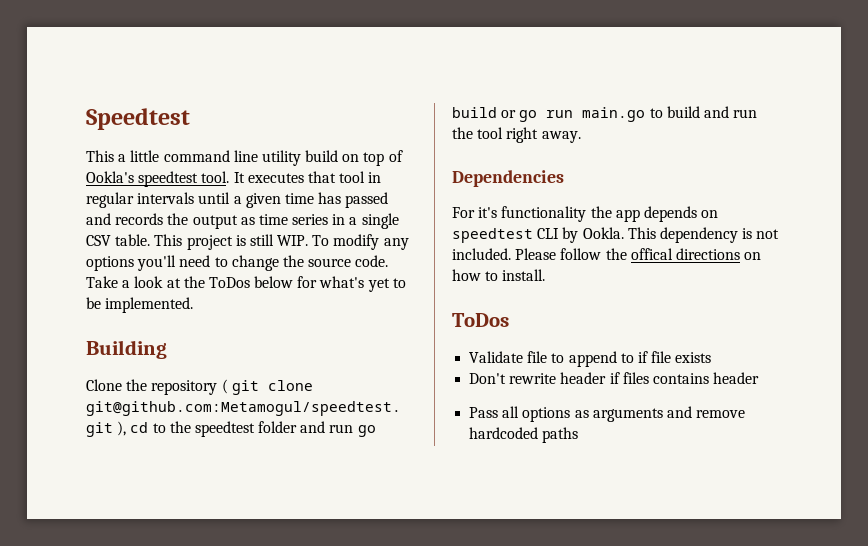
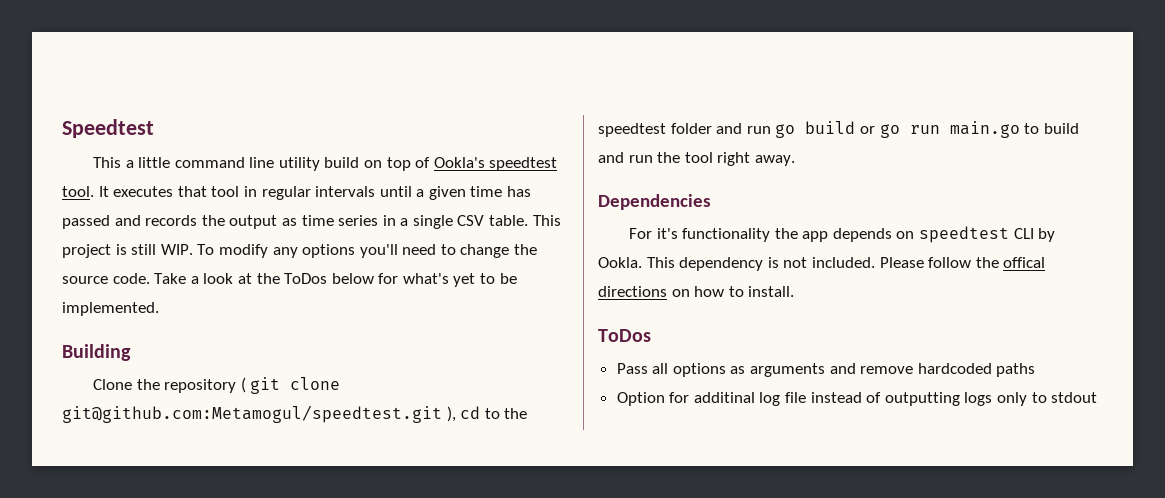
[469,351,712,367] [469,372,760,384] // Validate file to append to if file exists // Don't rewrite header if files contains header -> (651, 335) none
(579, 435) none -> [616,392,1098,406] // Option for additinal log file instead of outputting logs only to stdout

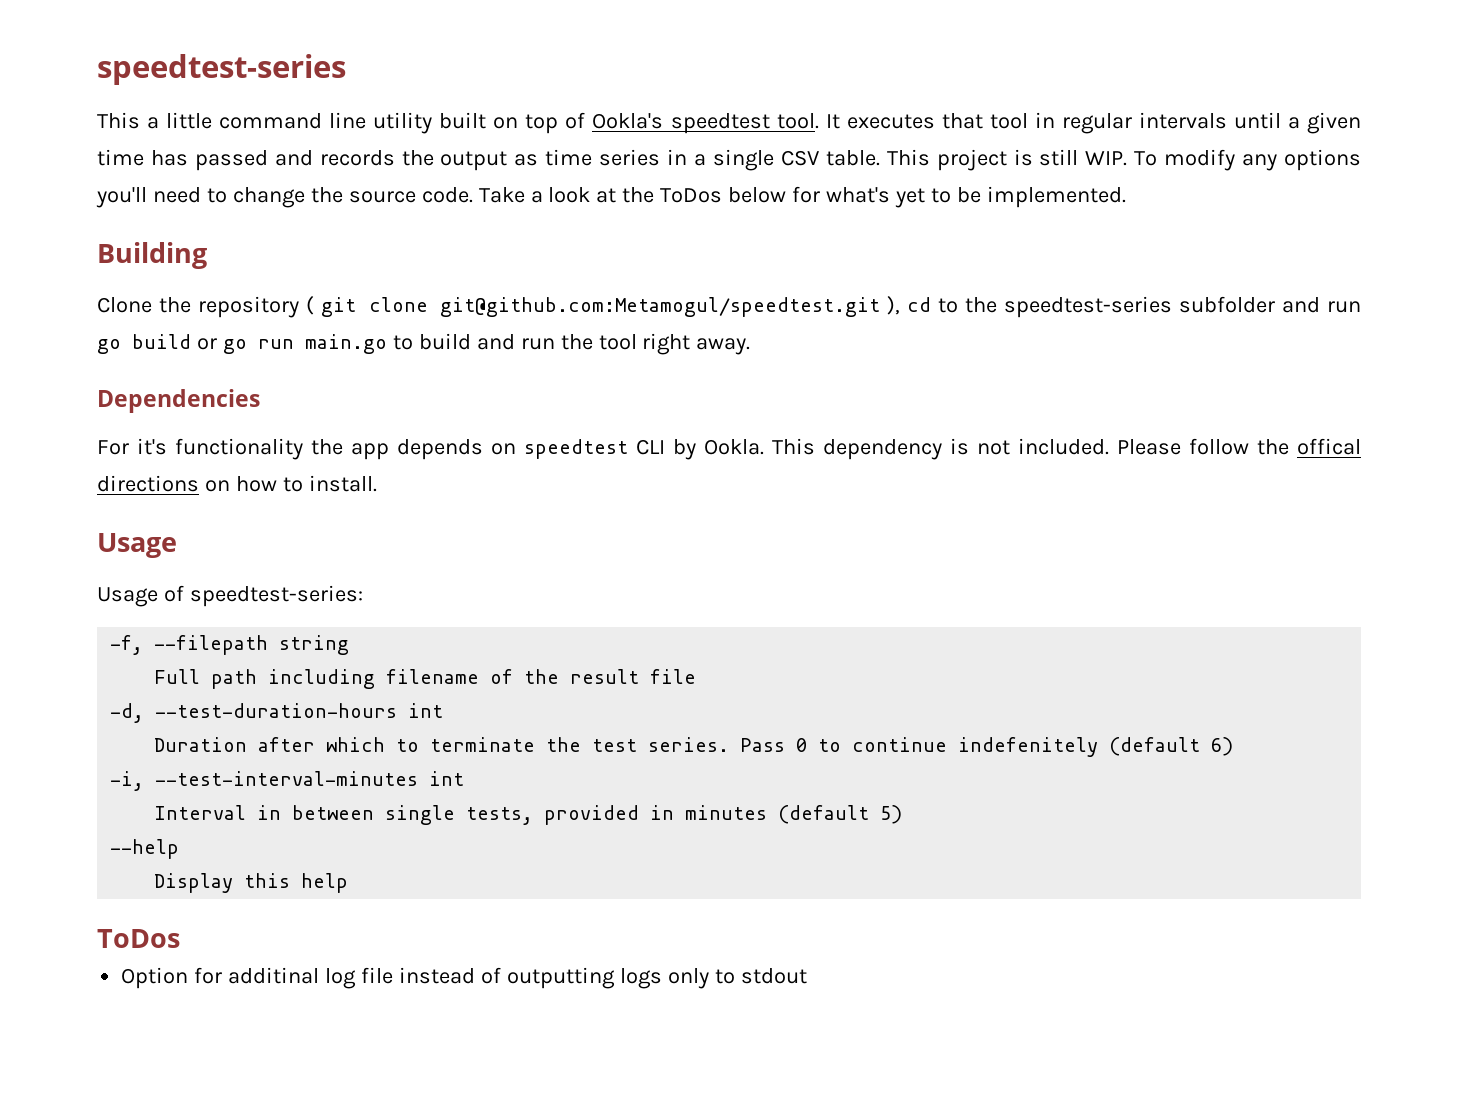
[62,119,154,138] Speedtest -> [97,54,346,85] speedtest-series
[324,157,360,168] build -> [439,112,487,129] built
[598,123,712,137] speedtest folder -> [1004,296,1276,318] speedtest-series subfolder
[598,329,651,342] [616,363,1036,377] ToDos // Pass all options as arguments and remove hardcoded paths -> [97,533,177,558] [97,585,363,607] [110,635,350,655] [154,669,697,689] [110,703,444,723] [154,737,1234,757] [110,771,465,791] [154,805,903,825] [110,839,180,859] [154,873,349,893] [97,929,180,948] Usage // Usage of speedtest-series: // -f, --filepath string // Full path including filename of the result file // -d, --test-duration-hours int // Duration after which to terminate the test series. Pass 0 to continue indefenitely (default 6) // -i, --test-interval-minutes int // Interval in between single tests, provided in minutes (default 5) // --help // Display this help // ToDos

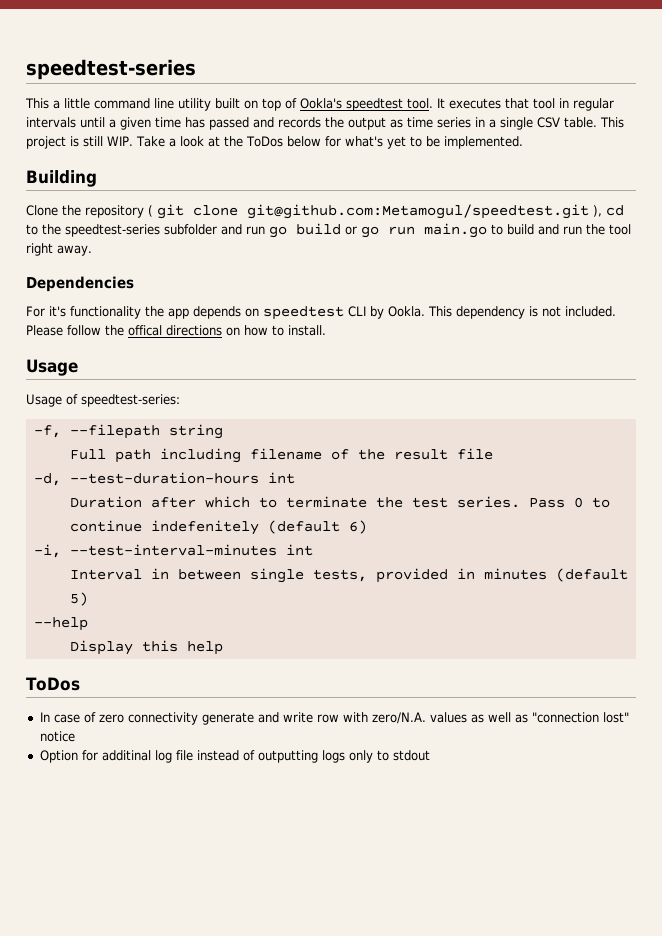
[1134,149,1362,171] [96,187,473,208] To modify any options you'll need to change the source code. -> (133, 141) none
(180, 938) none -> [39,712,629,725] [39,731,75,742] // In case of zero connectivity generate and write row with zero/N.A. values as well as "connection lost" notice

